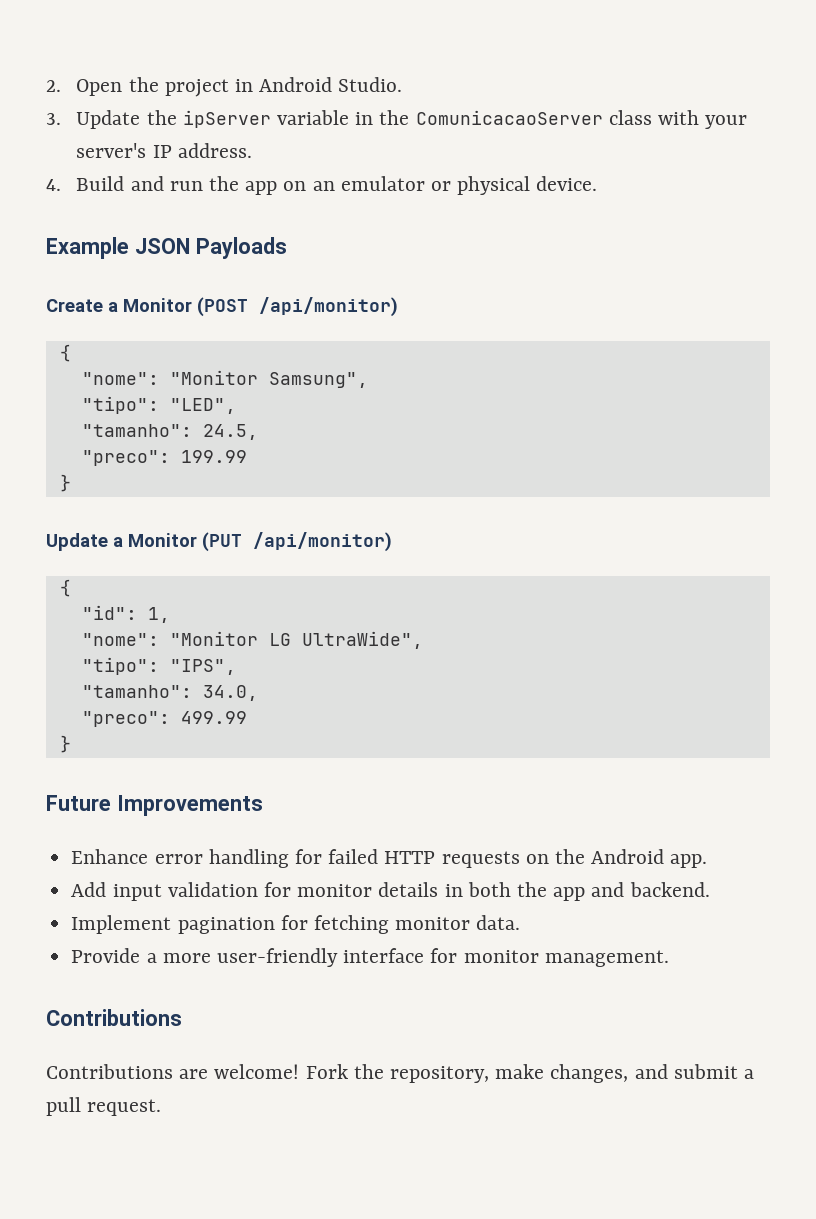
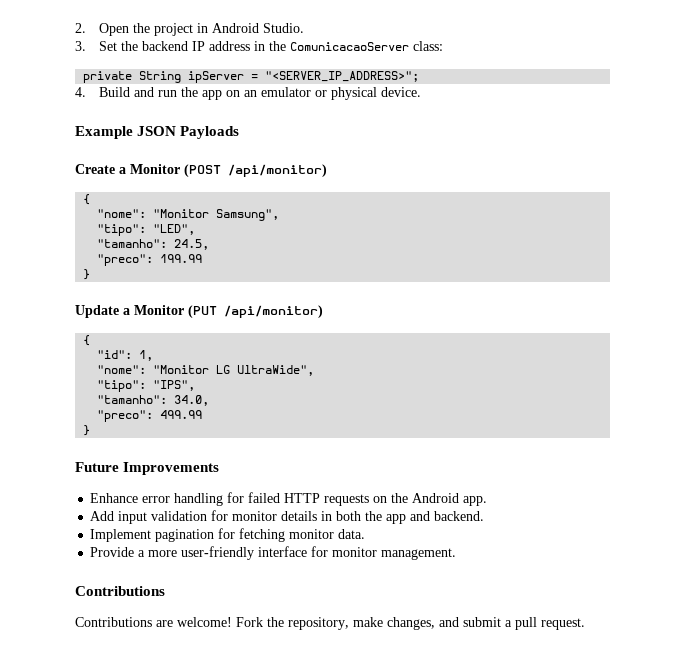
[76,110,748,129] [76,143,252,158] Update the ipServer variable in the ComunicacaoServer class with your server's IP address. -> [98,41,443,51] [83,71,420,83] Set the backend IP address in the ComunicacaoServer class: // private String ipServer = "<SERVER_IP_ADDRESS>";

